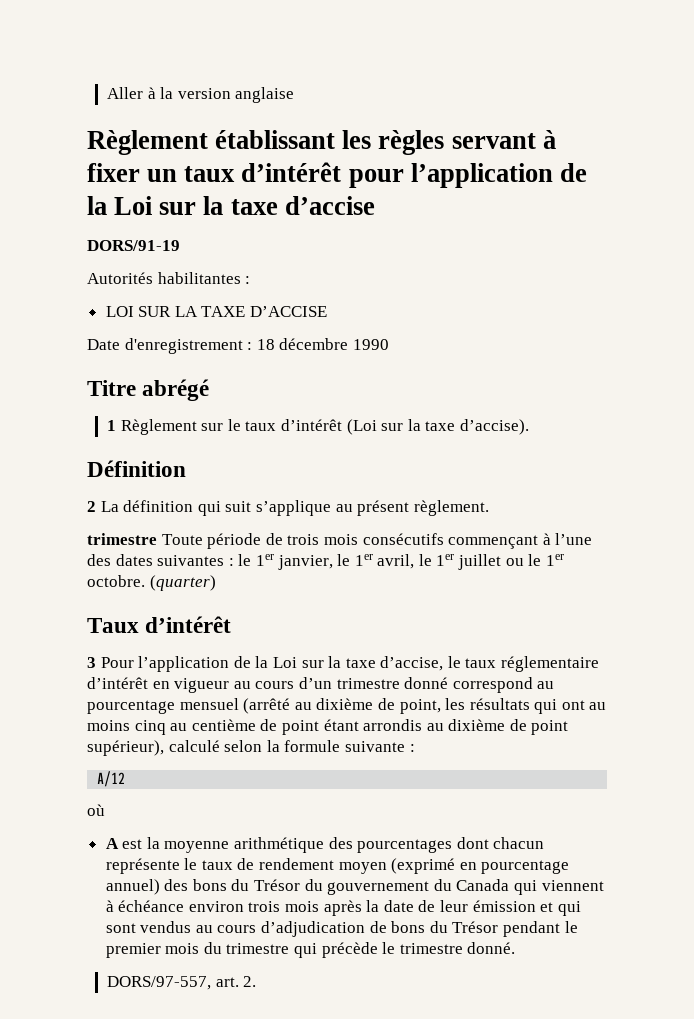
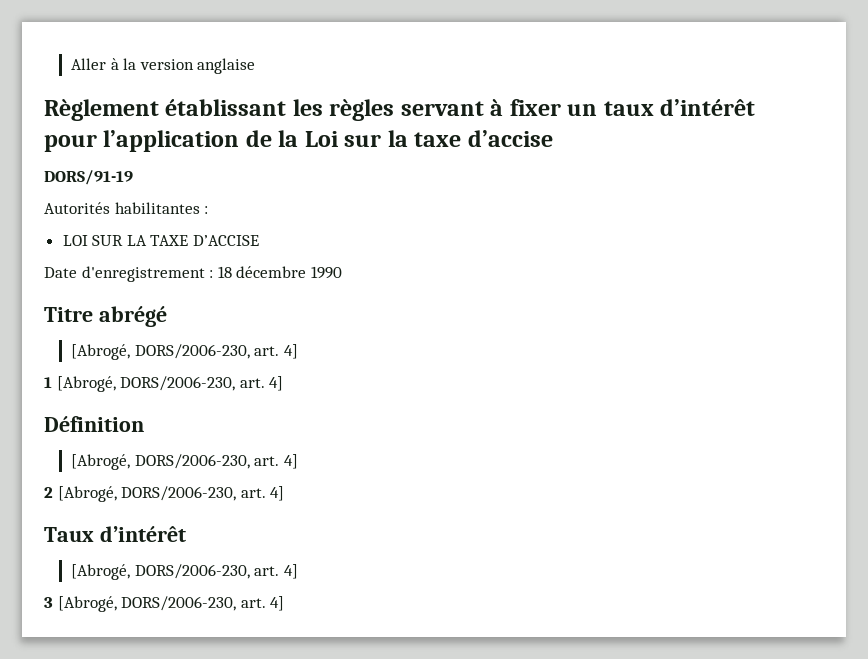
[107,419,529,435] [87,460,186,477] [87,500,489,516] [87,533,593,549] [87,554,564,570] [87,575,216,591] [87,616,232,633] [87,656,600,672] [87,677,555,693] [87,698,607,714] [87,719,569,735] [87,740,415,756] [97,771,126,787] [87,804,105,816] [105,837,545,853] [105,858,570,874] [105,879,604,895] [105,900,581,916] [105,921,578,937] [105,942,516,958] [107,976,257,990] 1 Règlement sur le taux d’intérêt (Loi sur la taxe d’accise). // Définition // 2 La définition qui suit s’applique au présent règlement. // trimestre Toute période de trois mois consécutifs commençant à l’une des dates suivantes : le 1er janvier, le 1er avril, le 1er juillet ou le 1er octobre. (quarter) // Taux d’intérêt // 3 Pour l’application de la Loi sur la taxe d’accise, le taux réglementaire d’intérêt en vigueur au cours d’un trimestre donné correspond au pourcentage mensuel (arrêté au dixième de point, les résultats qui ont au moins cinq au centième de point étant arrondis au dixième de point supérieur), calculé selon la formule suivante : // A/12 // où // A est la moyenne arithmétique des pourcentages dont chacun représente le taux de rendement moyen (exprimé en pourcentage annuel) des bons du Trésor du gouvernement du Canada qui viennent à échéance environ trois mois après la date de leur émission et qui sont vendus au cours d’adjudication de bons du Trésor pendant le premier mois du trimestre qui précède le trimestre donné. // DORS/97-557, art. 2. -> [71,344,298,360] [44,376,284,392] [44,416,144,432] [71,454,298,470] [44,486,285,502] [44,526,186,542] [71,564,298,580] [44,596,285,612] [Abrogé, DORS/2006-230, art. 4] // 1 [Abrogé, DORS/2006-230, art. 4] // Définition // [Abrogé, DORS/2006-230, art. 4] // 2 [Abrogé, DORS/2006-230, art. 4] // Taux d’intérêt // [Abrogé, DORS/2006-230, art. 4] // 3 [Abrogé, DORS/2006-230, art. 4]

